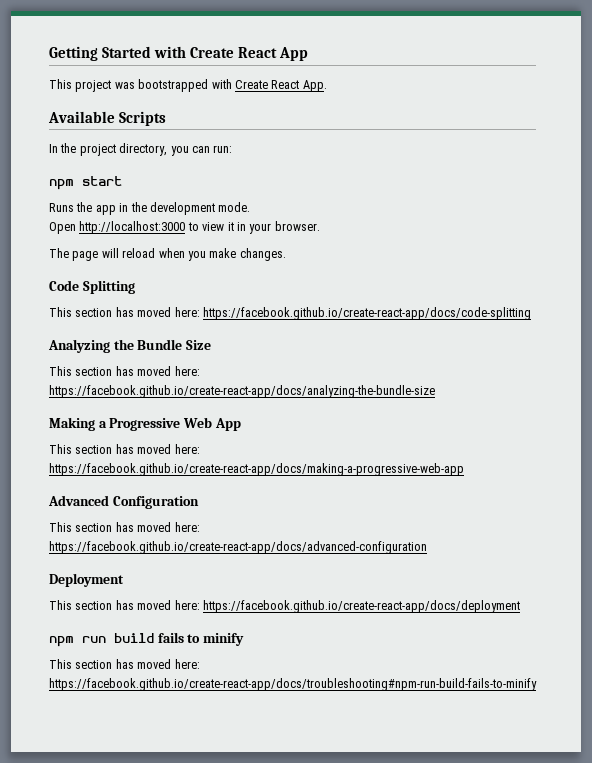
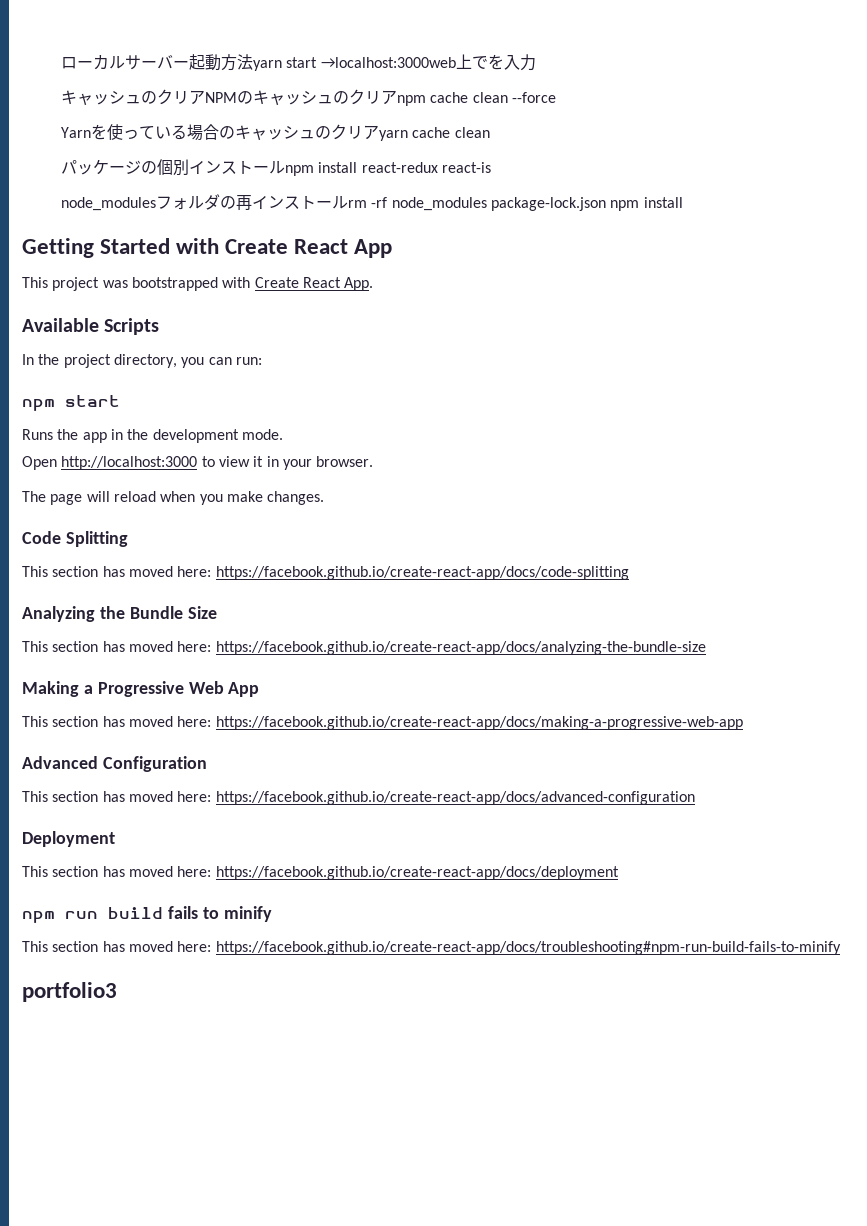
(49, 53) none -> [60,54,536,71] [60,89,556,106] [60,124,490,141] [60,159,491,176] [60,194,683,211] ローカルサーバー起動方法yarn start →localhost:3000web上でを入力 // キャッシュのクリアNPMのキャッシュのクリアnpm cache clean --force // Yarnを使っている場合のキャッシュのクリアyarn cache clean // パッケージの個別インストールnpm install react-redux react-is // node_modulesフォルダの再インストールrm -rf node_modules package-lock.json npm install //
(537, 684) none -> [22,982,117,1002] // portfolio3

